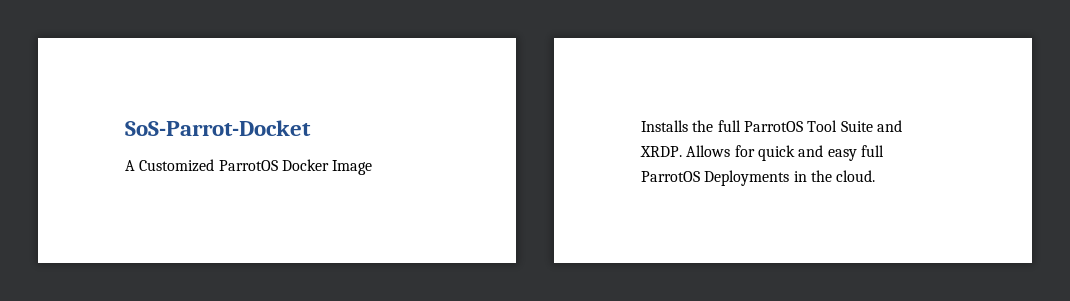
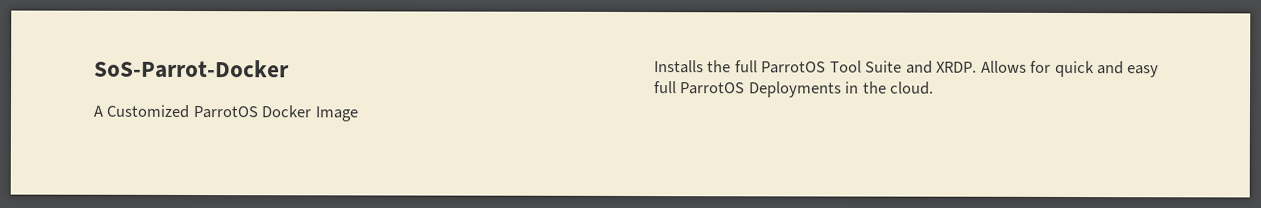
[125,120,311,136] SoS-Parrot-Docket -> [94,59,290,79] SoS-Parrot-Docker

